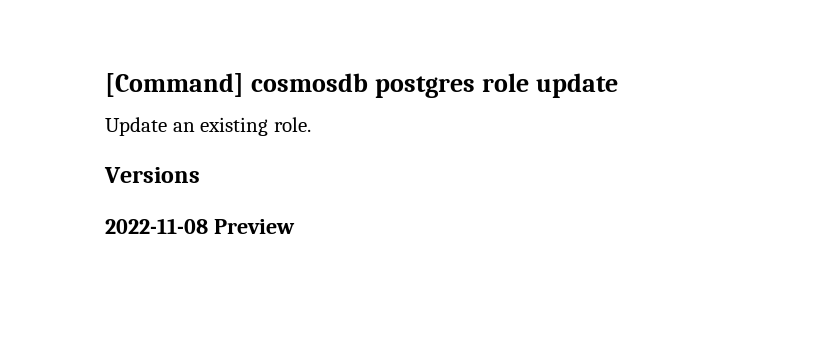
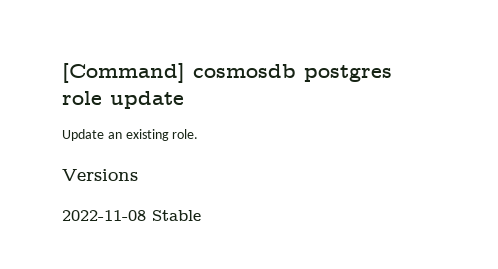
[213,219,295,234] Preview -> [152,210,201,221] Stable

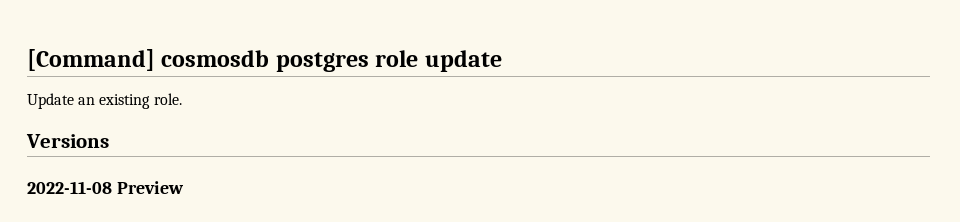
[152,210,201,221] Stable -> [116,181,184,194] Preview

